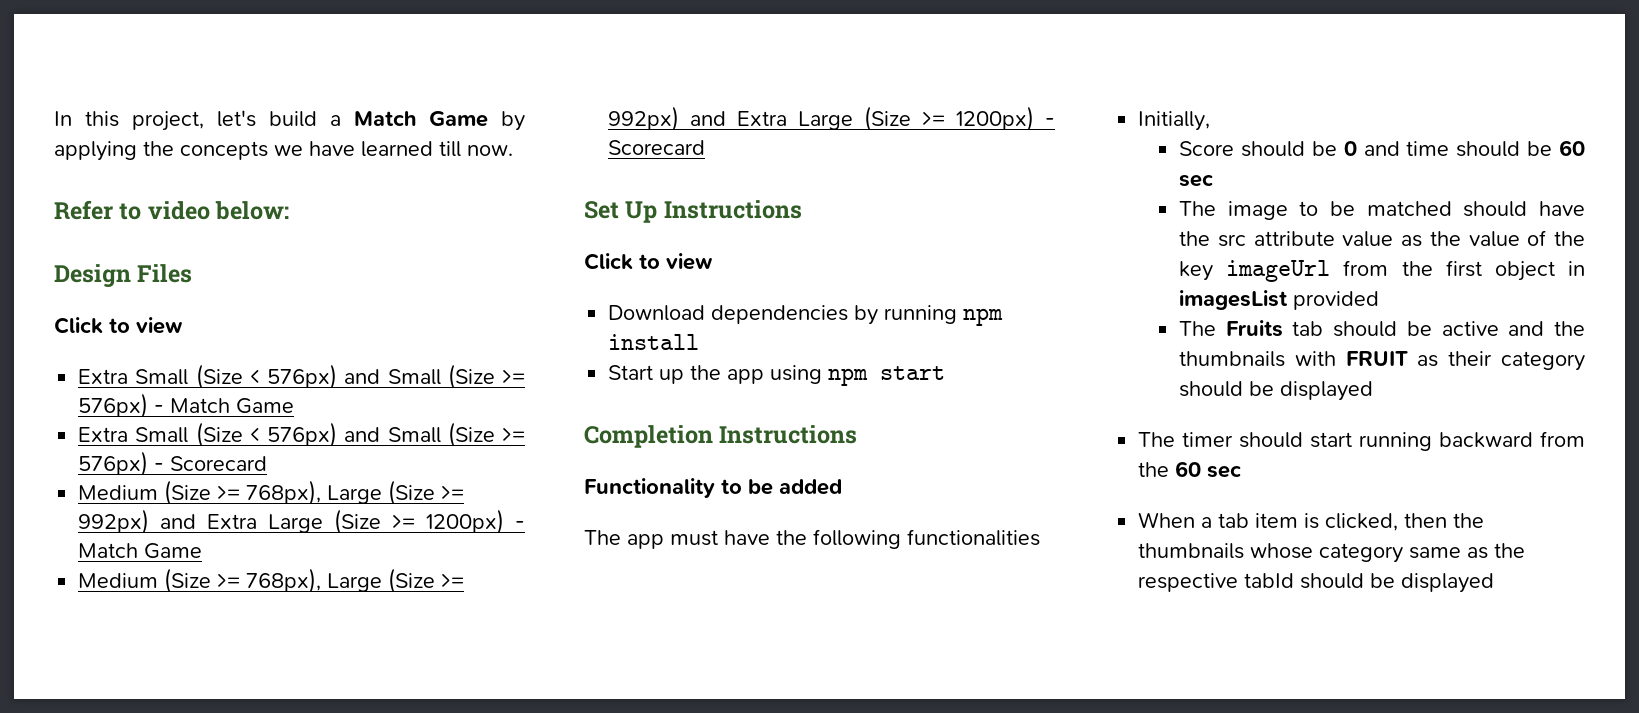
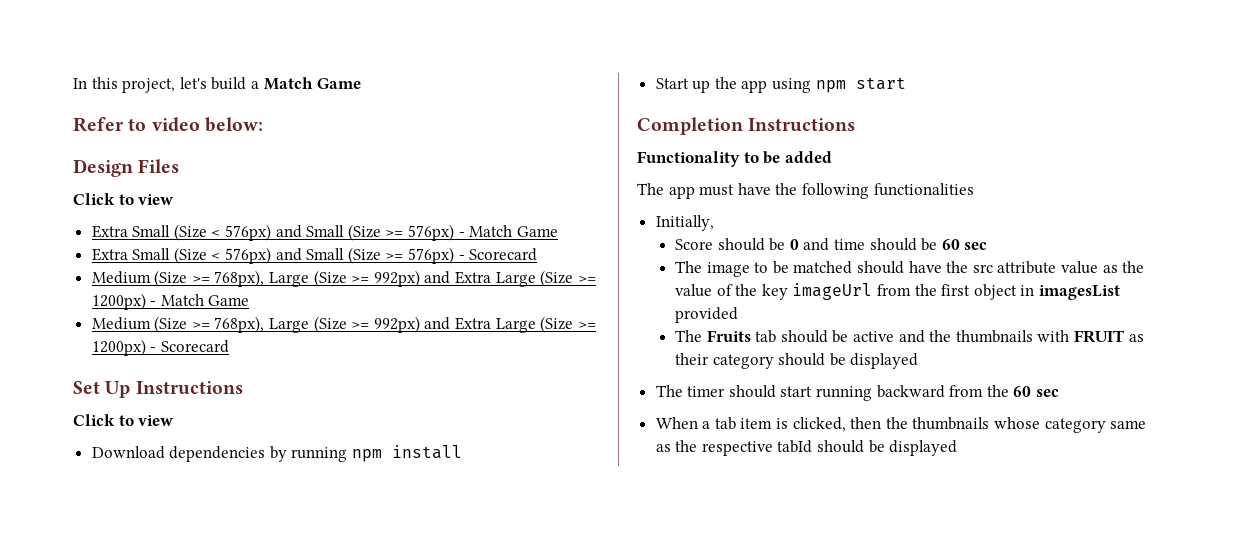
[501,111,525,131] [54,141,513,161] by applying the concepts we have learned till now. -> (362, 83) none

